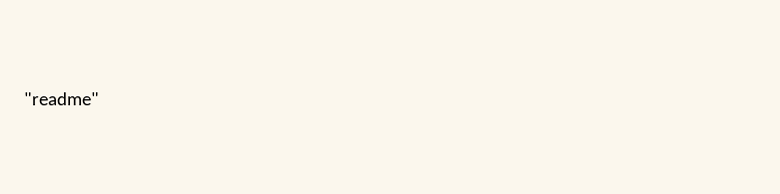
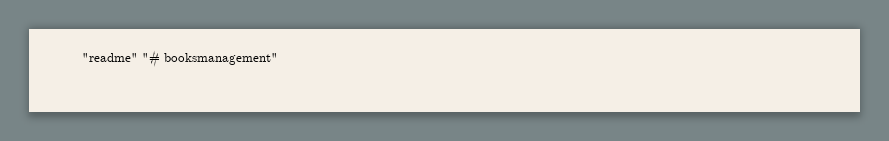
(100, 99) none -> [142,50,278,67] "# booksmanagement"

